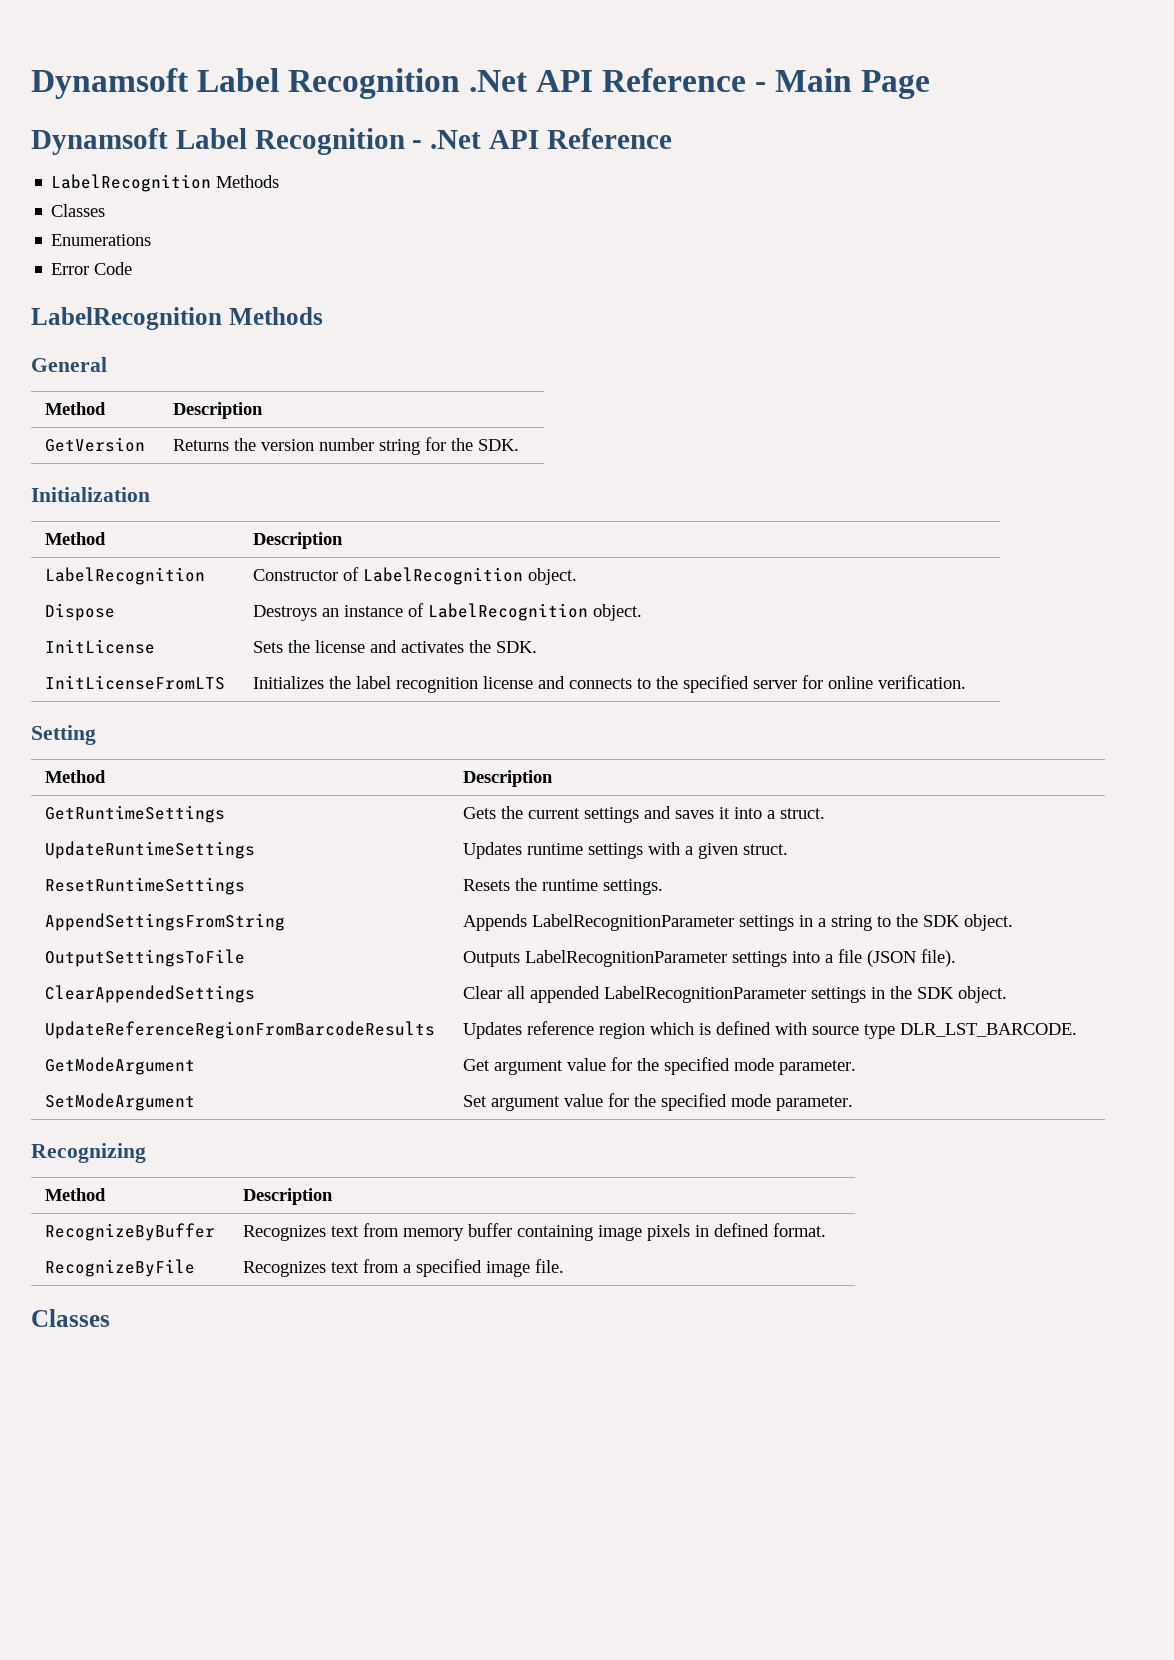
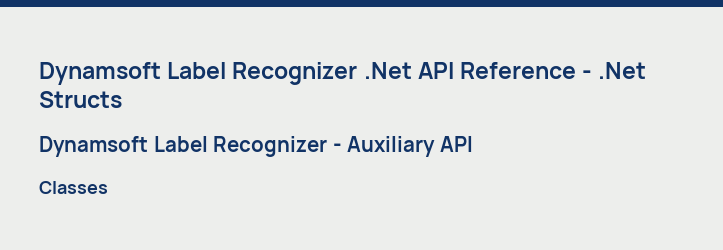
[31,68,461,99] Dynamsoft Label Recognition -> [39,62,358,85] Dynamsoft Label Recognizer
[775,68,931,99] [31,128,672,155] [51,174,280,192] [51,204,106,217] [51,234,152,246] [51,262,133,275] [31,307,323,330] [31,357,107,372] [44,402,106,415] [172,402,263,419] [44,437,145,452] [172,437,519,455] [31,487,150,502] [44,532,106,545] [252,532,343,549] [44,567,205,585] [252,567,577,585] [44,603,115,621] [252,603,642,621] [44,639,155,654] [252,640,537,653] [44,675,225,690] [252,675,966,693] [31,725,96,745] [44,770,106,783] [462,770,553,787] [44,805,225,823] [462,806,825,823] [44,841,255,859] [462,842,788,859] [44,877,245,895] [462,878,663,895] [44,913,285,931] [462,914,1013,931] [44,949,245,967] [462,949,956,967] [44,985,255,1003] [462,986,1007,1003] [44,1021,435,1039] [462,1021,1077,1039] [44,1057,195,1075] [462,1057,856,1075] [44,1093,195,1111] [462,1093,853,1111] [31,1143,146,1163] [44,1188,106,1201] [242,1188,333,1205] [44,1223,215,1241] [242,1223,826,1241] [44,1259,195,1277] [242,1259,564,1277] Main Page // Dynamsoft Label Recognition - .Net API Reference // LabelRecognition Methods // Classes // Enumerations // Error Code // LabelRecognition Methods // General // Method | Description // GetVersion | Returns the version number string for the SDK. // Initialization // Method | Description // LabelRecognition | Constructor of LabelRecognition object. // Dispose | Destroys an instance of LabelRecognition object. // InitLicense | Sets the license and activates the SDK. // InitLicenseFromLTS | Initializes the label recognition license and connects to the specified server for online verification. // Setting // Method | Description // GetRuntimeSettings | Gets the current settings and saves it into a struct. // UpdateRuntimeSettings | Updates runtime settings with a given struct. // ResetRuntimeSettings | Resets the runtime settings. // AppendSettingsFromString | Appends LabelRecognitionParameter settings in a string to the SDK object. // OutputSettingsToFile | Outputs LabelRecognitionParameter settings into a file (JSON file). // ClearAppendedSettings | Clear all appended LabelRecognitionParameter settings in the SDK object. // UpdateReferenceRegionFromBarcodeResults | Updates reference region which is defined with source type DLR_LST_BARCODE. // GetModeArgument | Get argument value for the specified mode parameter. // SetModeArgument | Set argument value for the specified mode parameter. // Recognizing // Method | Description // RecognizeByBuffer | Recognizes text from memory buffer containing image pixels in defined format. // RecognizeByFile | Recognizes text from a specified image file. -> [598,62,647,79] [39,91,122,108] [39,136,473,157] .Net Structs // Dynamsoft Label Recognizer - Auxiliary API

